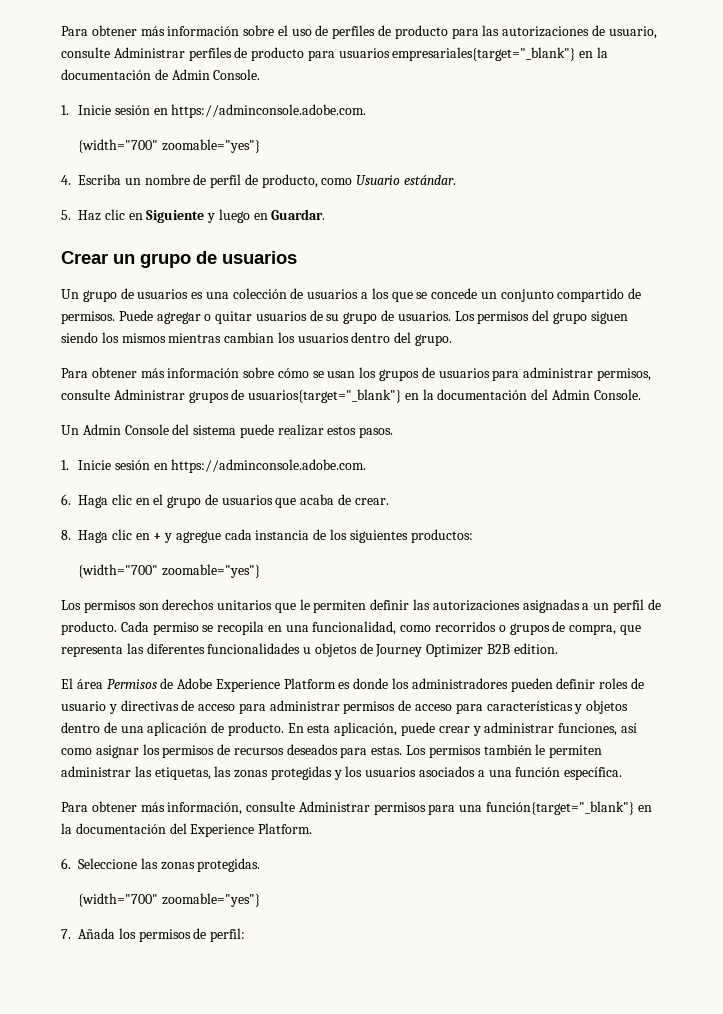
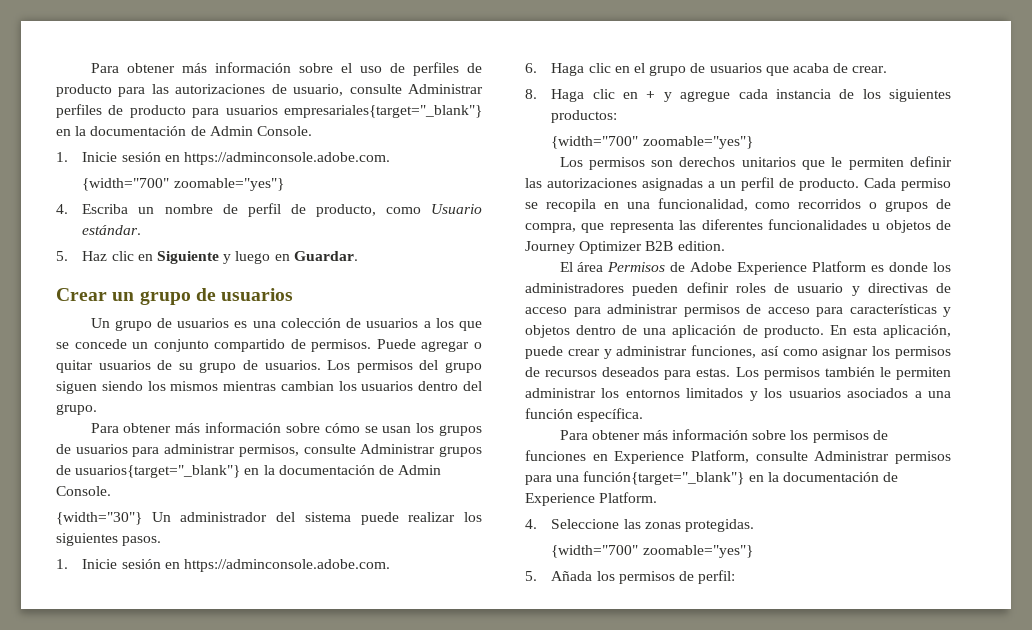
[531,389,641,400] [61,424,169,435] del Admin Console. // Un Admin Console -> [378,465,442,475] [56,486,111,496] [56,512,268,525] de Admin Console. // {width="30"} Un administrador
[327,426,357,435] estos -> [464,512,483,522] [56,533,118,546] los siguientes
[134,766,332,780] las etiquetas, las zonas protegidas -> [601,388,744,398] los entornos limitados
[167,802,243,815] información, -> [672,429,888,443] [525,450,749,464] información sobre los permisos de funciones en Experience Platform,
[169,823,187,834] del -> [883,472,899,482] de
[61,858,71,869] 6. -> [525,519,537,529] 4.
[61,929,71,939] 7. -> [525,571,537,581] 5.

